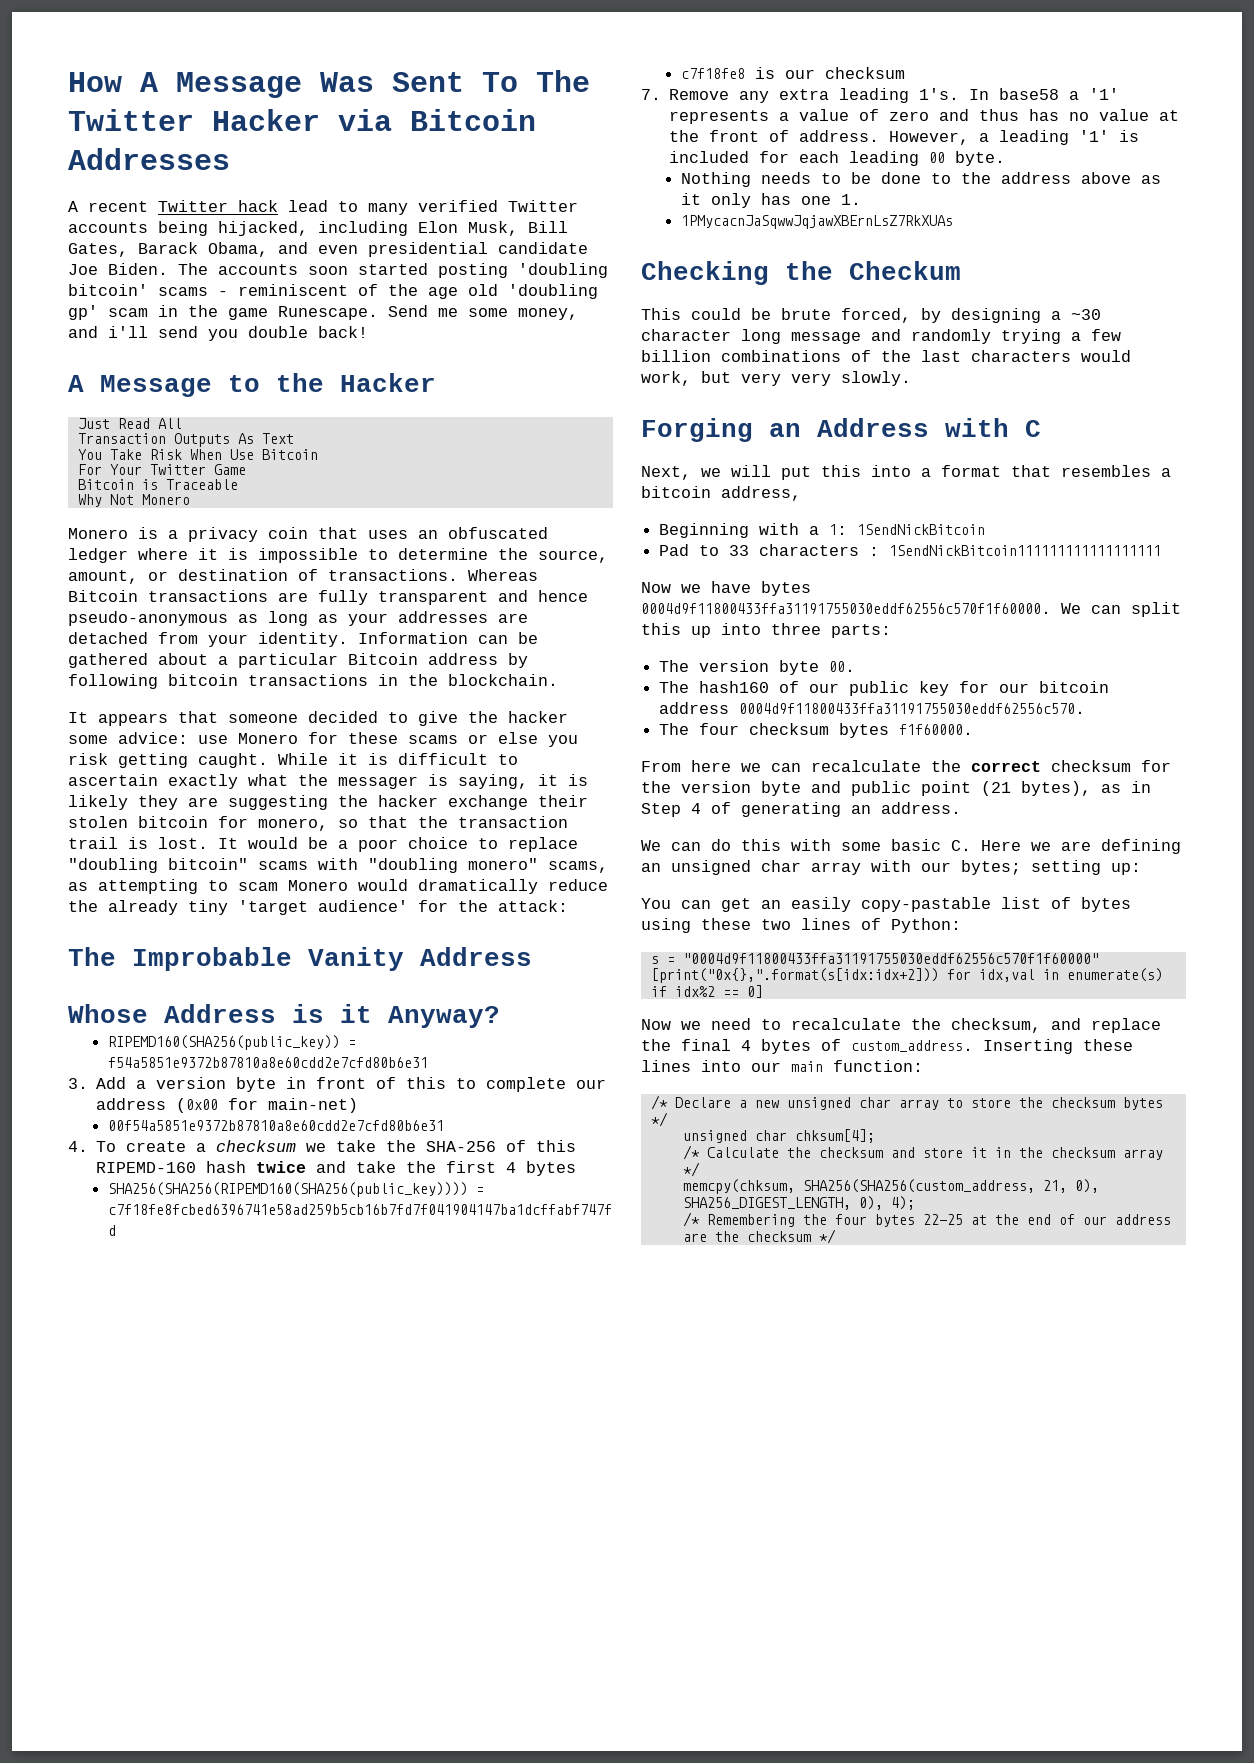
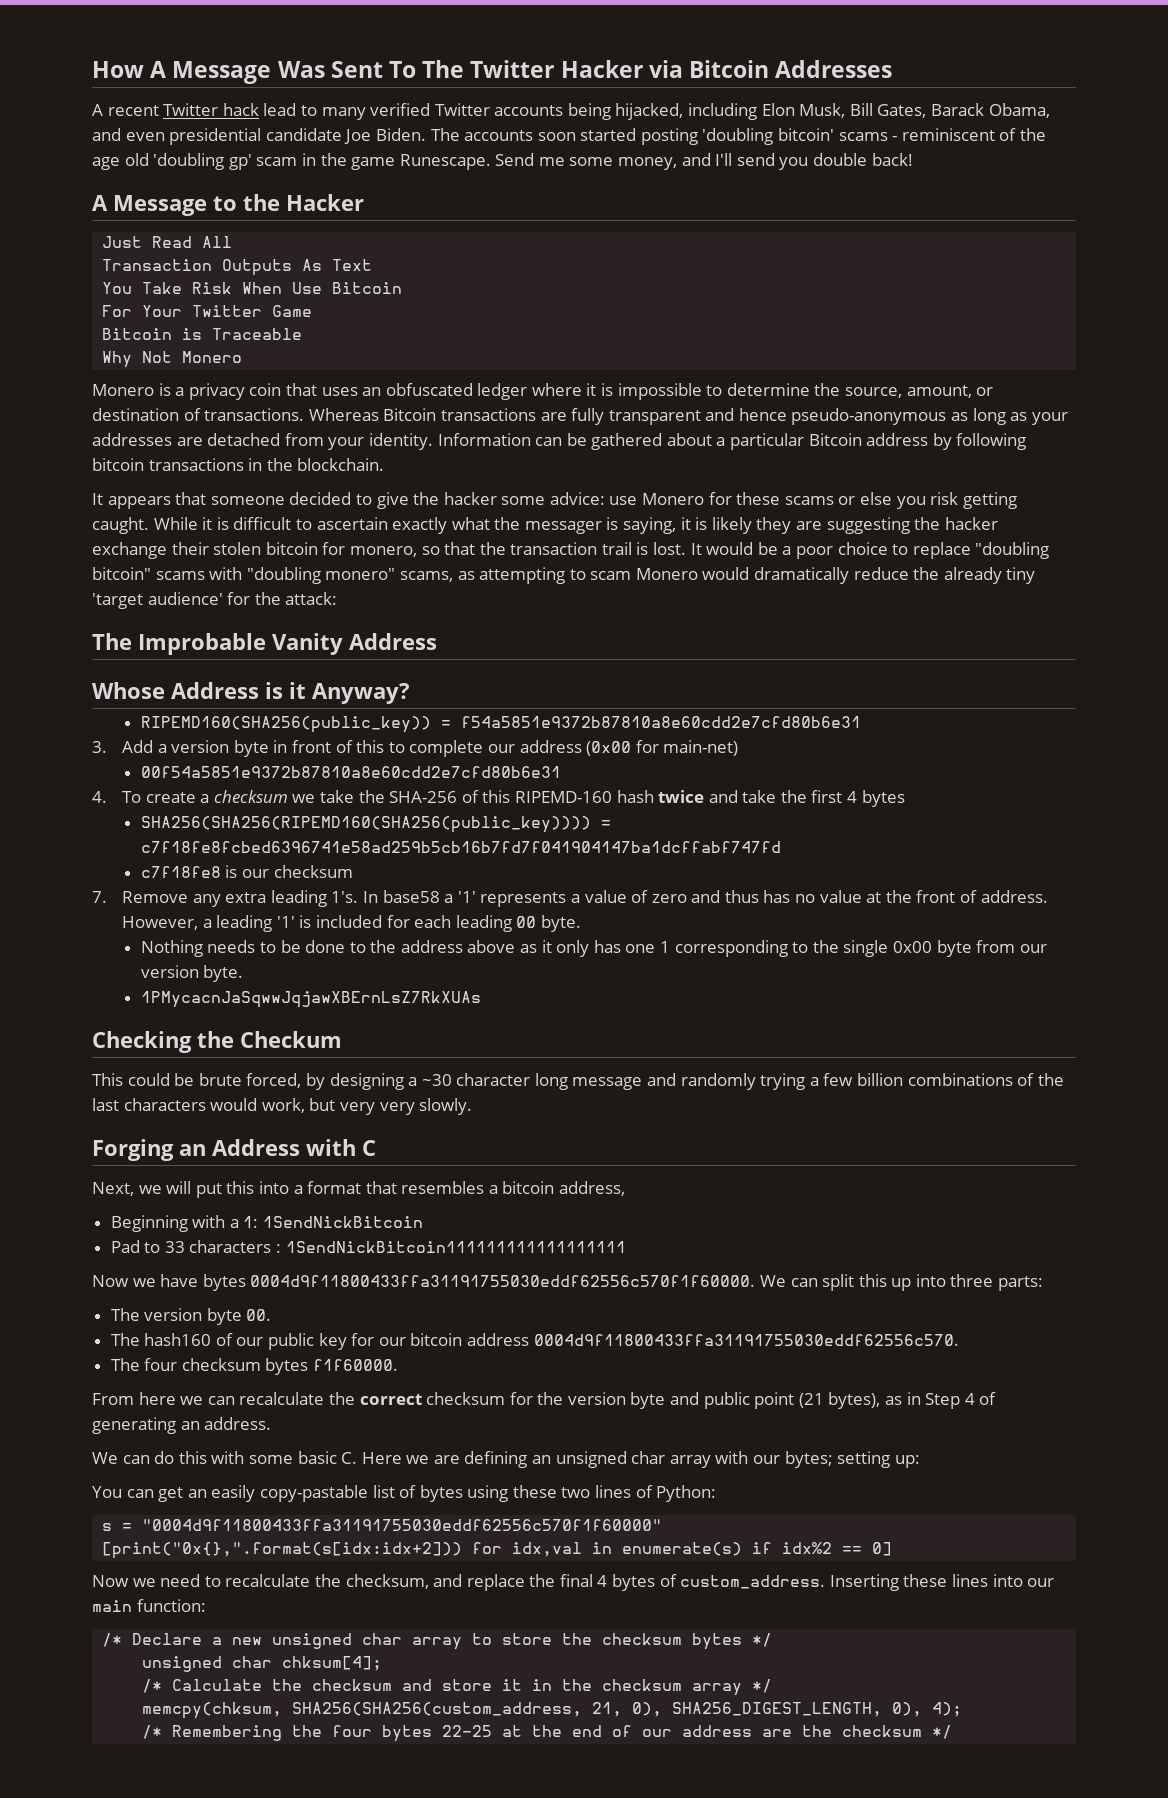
[108,326,148,338] i'll -> [715,153,733,166] I'll
[840,194,861,205] 1. -> [659,940,1047,957] [140,965,244,982] 1 corresponding to the single 0x00 byte from our version byte.

